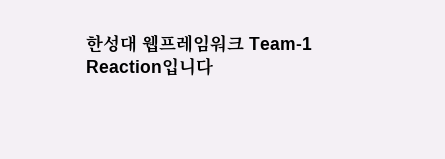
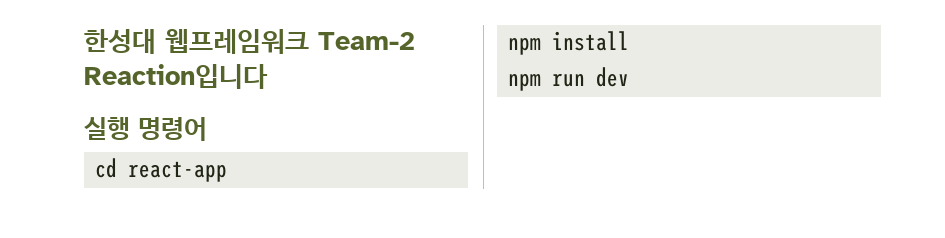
[249,37,312,50] Team-1 -> [318,32,415,50] Team-2
(213, 66) none -> [84,117,207,141] [94,158,227,182] [507,31,629,55] [507,67,629,91] // 실행 명령어 // cd react-app // npm install // npm run dev

